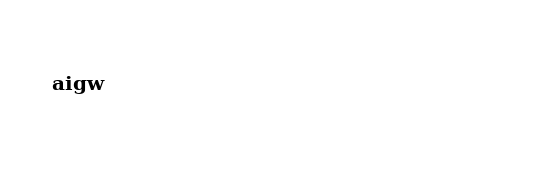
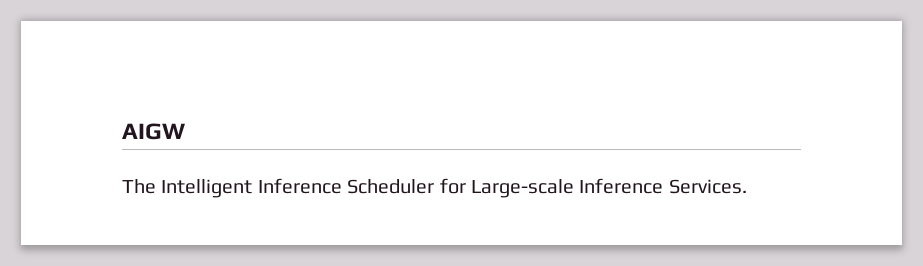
[52,76,105,94] aigw -> [122,123,185,140] [122,178,747,198] AIGW // The Intelligent Inference Scheduler for Large-scale Inference Services.

